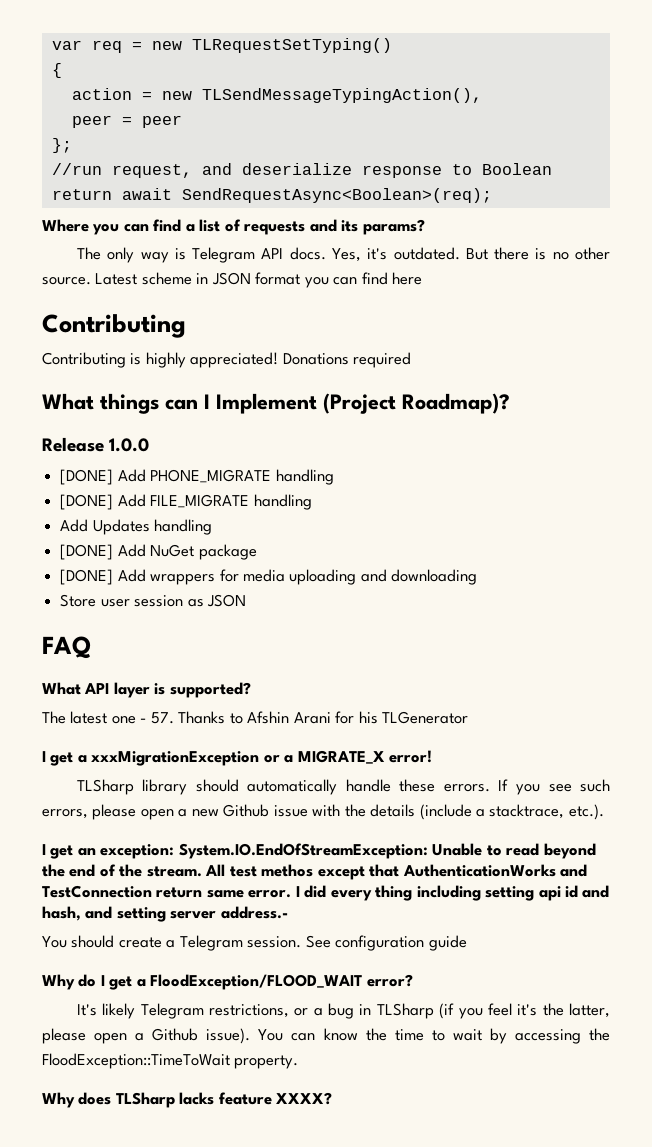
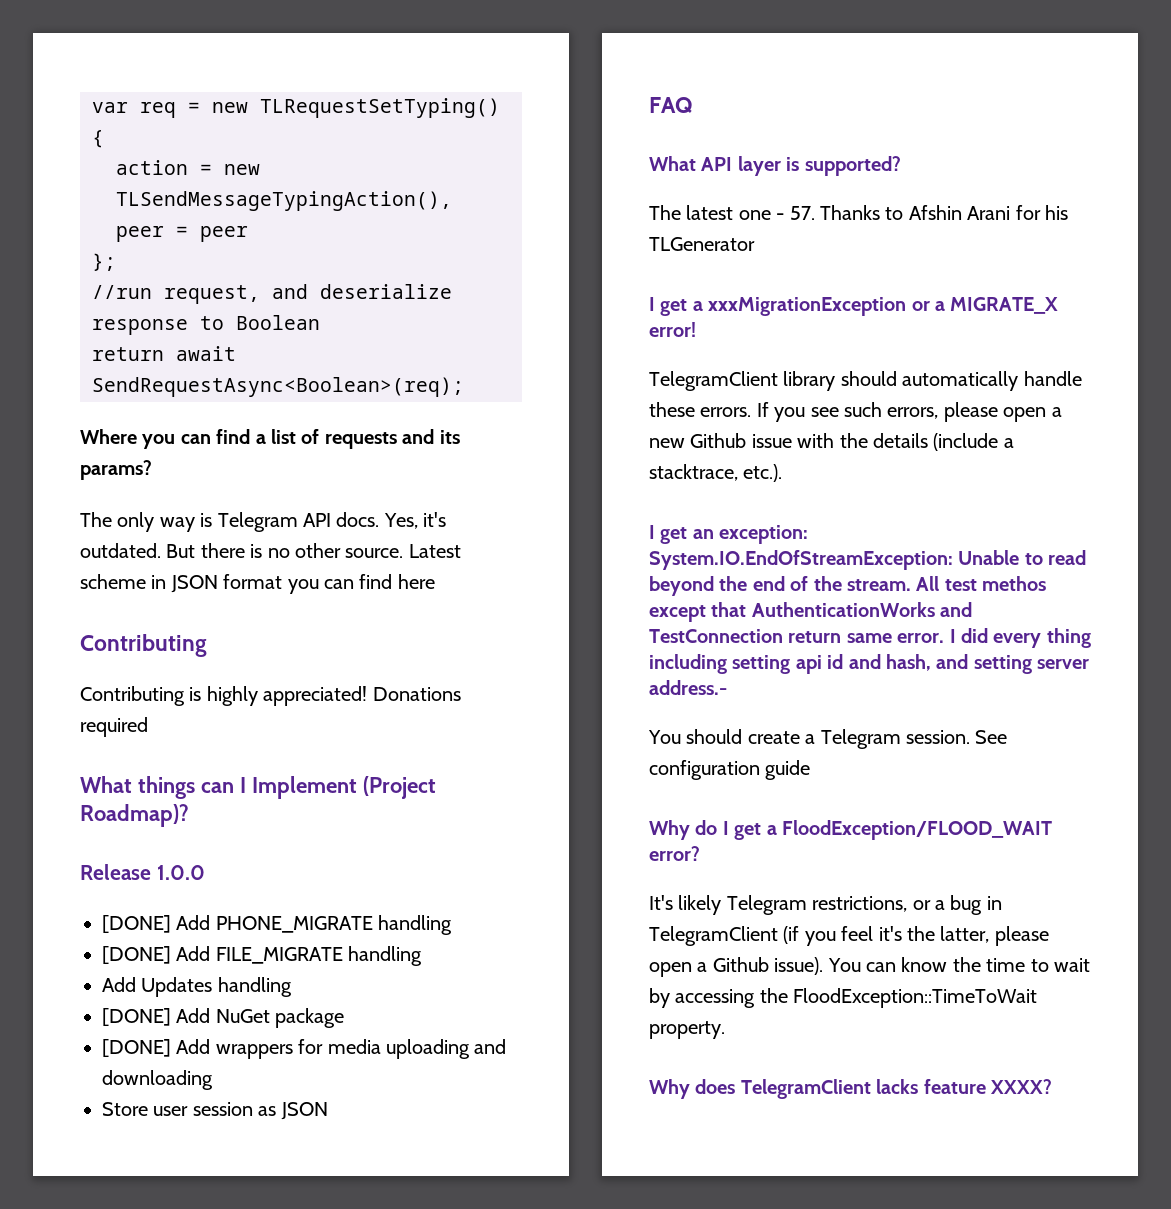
[76,779,134,795] TLSharp -> [649,371,778,391] TelegramClient
[376,1003,434,1019] TLSharp -> [649,926,778,946] TelegramClient
[115,1092,175,1108] TLSharp -> [740,1079,871,1099] TelegramClient

